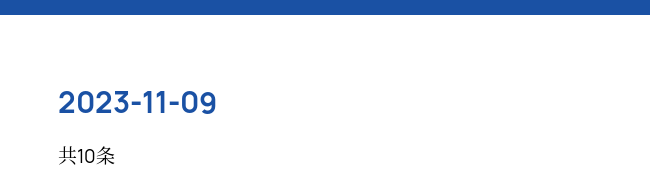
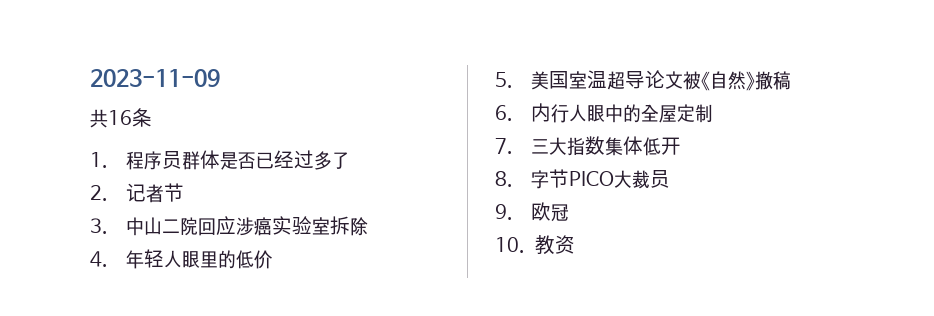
[77,149,96,163] 10 -> [108,110,132,125] 16
(115, 155) none -> [90,150,350,170] [90,183,184,203] [90,216,368,236] [90,249,272,269] [495,70,791,91] [495,103,713,123] [495,136,681,156] [495,169,670,189] [495,202,569,222] [495,235,575,255] // 1.程序员群体是否已经过多了 // 2.记者节 // 3.中山二院回应涉癌实验室拆除 // 4.年轻人眼里的低价 // 5.美国室温超导论文被《自然》撤稿 // 6.内行人眼中的全屋定制 // 7.三大指数集体低开 // 8.字节PICO大裁员 // 9.欧冠 // 10.教资

